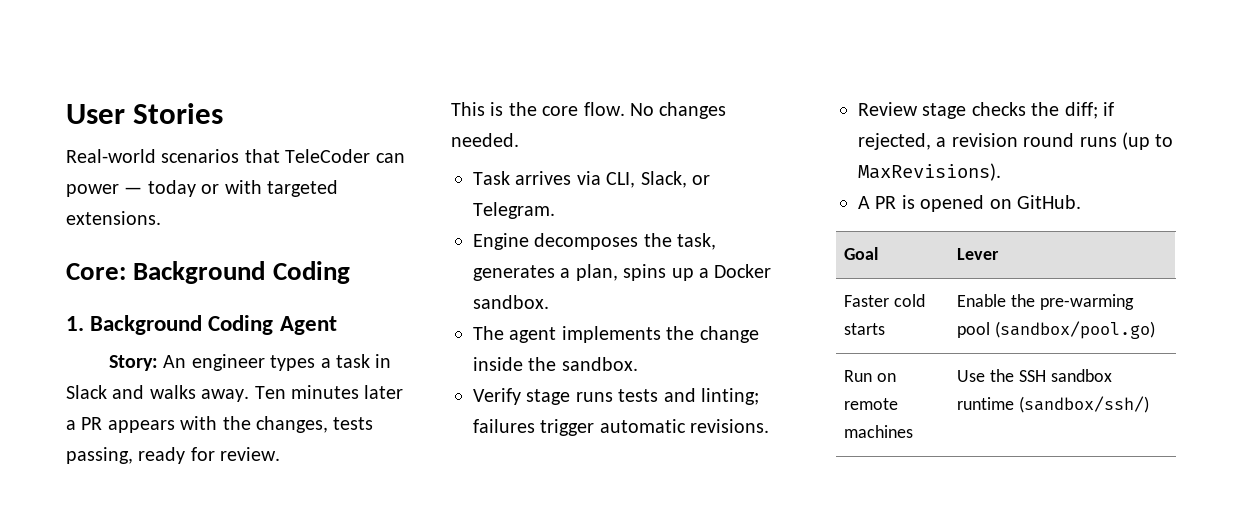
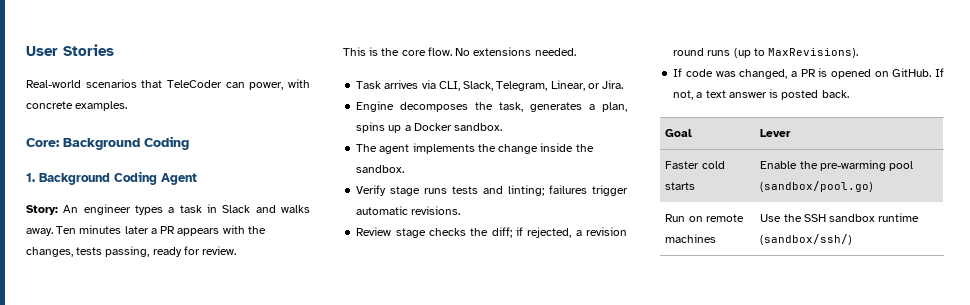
[66,180,338,197] [66,211,161,225] power — today or with targeted extensions. -> [249,79,310,90] [26,101,128,111] power, with concrete examples.
[659,102,727,119] changes -> [473,47,532,56] extensions
[692,175,710,185] [473,202,555,219] or Telegram. -> [496,80,624,91] Telegram, Linear, or Jira.
[858,196,870,209] A -> [673,68,797,79] If code was changed, a
(1081, 202) none -> [935,68,944,77] [673,89,849,100] If not, a text answer is posted back.

